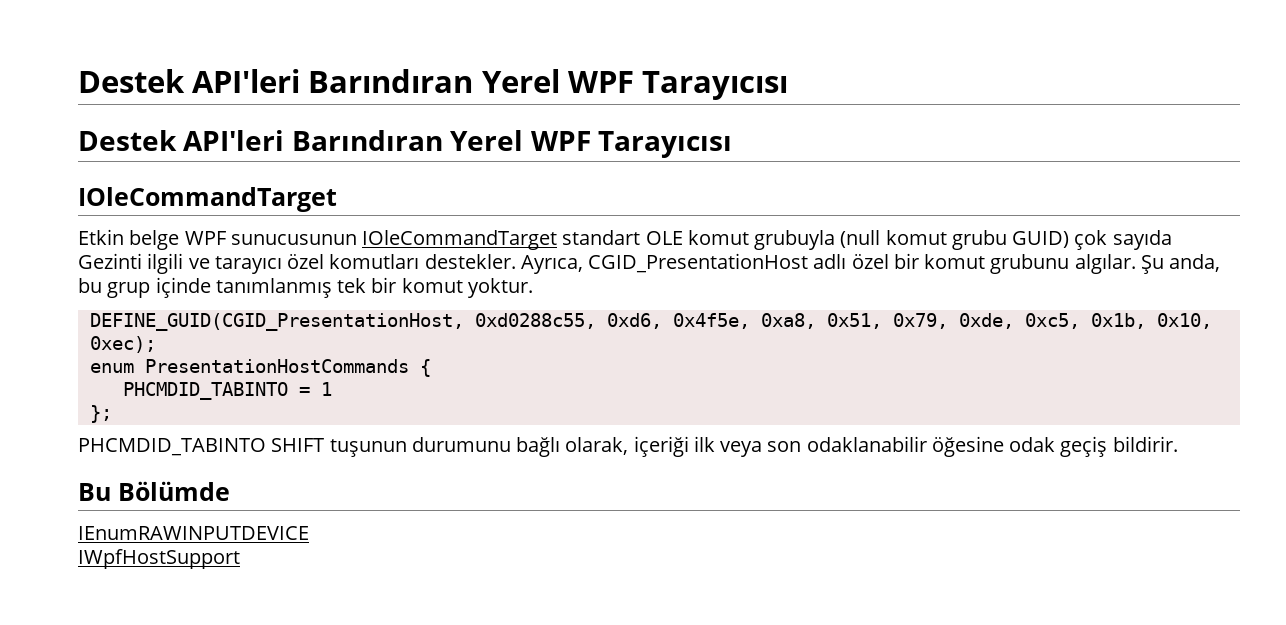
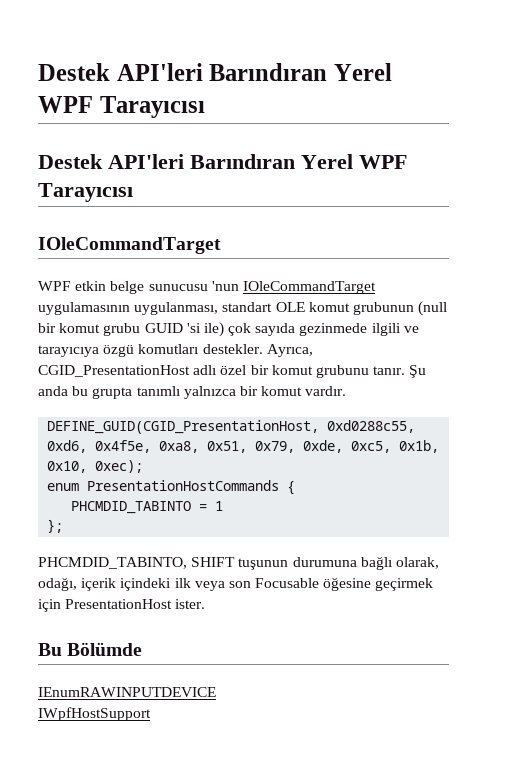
[78,229,1070,250] Etkin belge WPF sunucusunun IOleCommandTarget standart OLE komut grubuyla (null komut grubu GUID) -> [38,281,376,294] [38,301,448,316] [38,322,224,337] WPF etkin belge sunucusu 'nun IOleCommandTarget uygulamasının uygulanması, standart OLE komut grubunun (null bir komut grubu GUID 'si ile)
[78,253,142,269] Gezinti -> [299,323,368,336] gezinmede
[214,254,325,274] tarayıcı özel -> [38,345,135,357] tarayıcıya özgü
[1074,254,1221,274] [78,277,533,298] algılar. Şu anda, bu grup içinde tanımlanmış tek bir komut yoktur. -> [373,365,427,378] [38,386,347,399] tanır. Şu anda bu grupta tanımlı yalnızca bir komut vardır.
[78,438,266,456] PHCMDID_TABINTO -> [38,557,187,569] PHCMDID_TABINTO,
[411,437,511,452] durumunu -> [292,557,357,567] durumuna
[633,436,1178,457] içeriği ilk veya son odaklanabilir öğesine odak geçiş bildirir. -> [38,577,434,591] [38,599,206,612] odağı, içerik içindeki ilk veya son Focusable öğesine geçirmek için PresentationHost ister.

